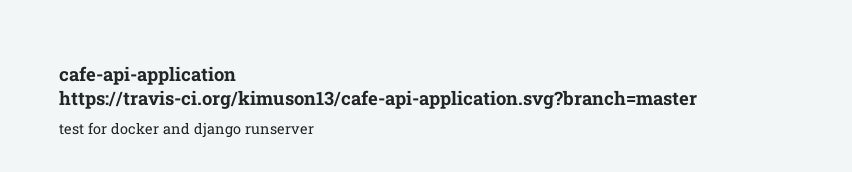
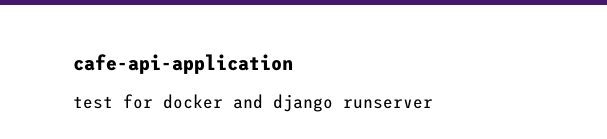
[59,90,697,109] https://travis-ci.org/kimuson13/cafe-api-application.svg?branch=master -> (293, 64) none

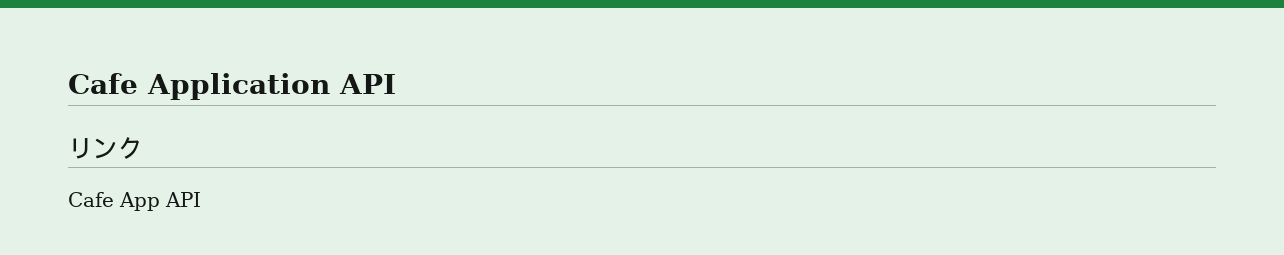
[73,54,293,74] [73,94,433,112] cafe-api-application // test for docker and django runserver -> [68,73,396,100] [68,137,143,159] [68,192,201,211] Cafe Application API // リンク // Cafe App API

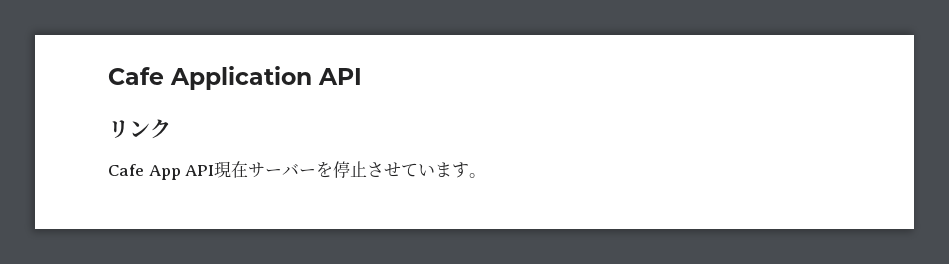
(201, 199) none -> [214,161,487,178] 現在サーバーを停止させています。

